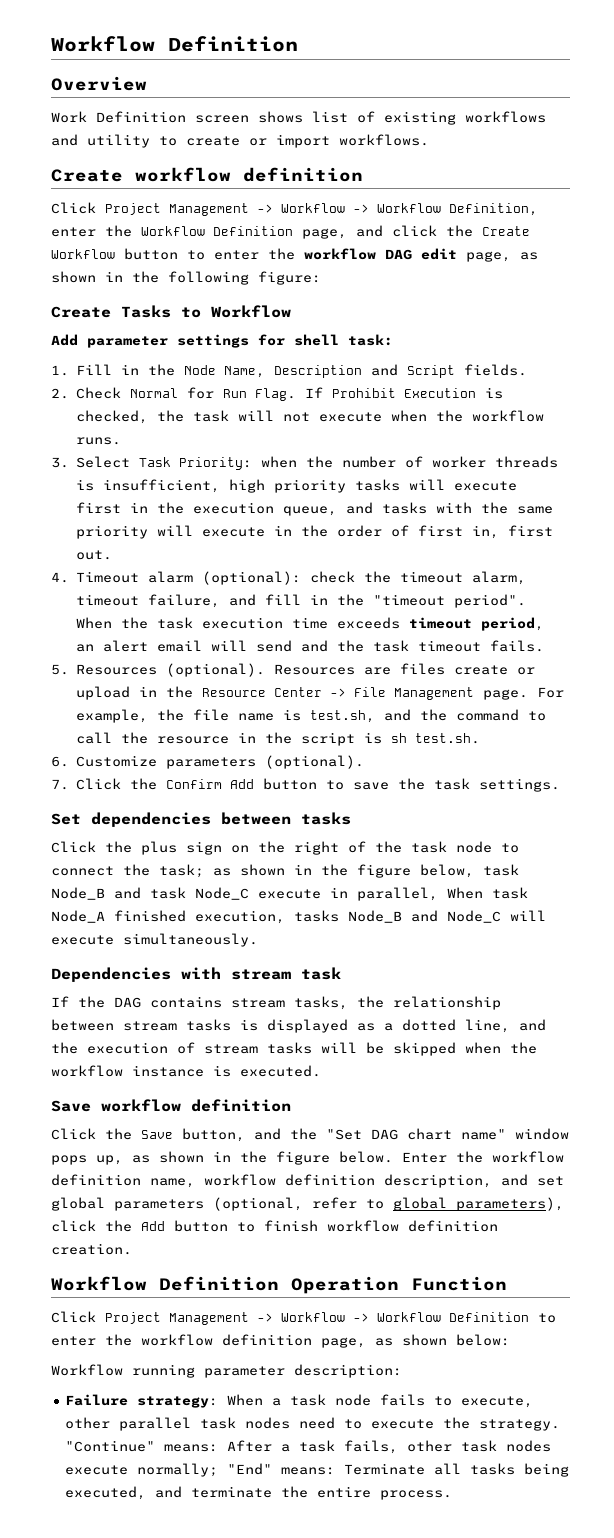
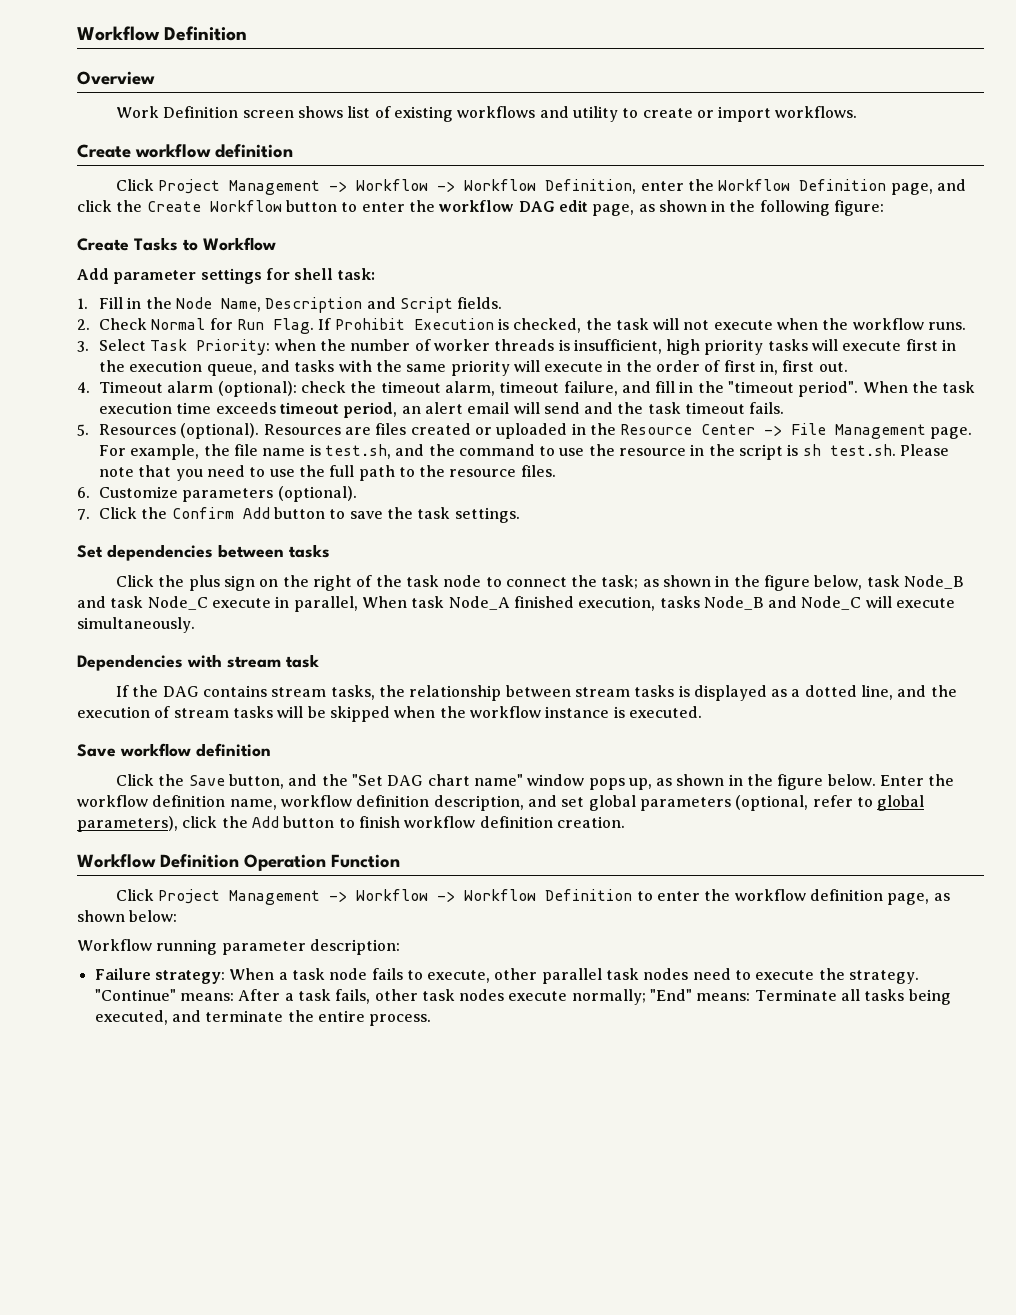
[453,665,535,675] [75,686,130,700] create or upload -> [410,423,568,439] created or uploaded
[75,732,112,744] call -> [559,448,585,456] use
(480, 738) none -> [900,444,950,456] [98,465,556,481] Please note that you need to use the full path to the resource files.

